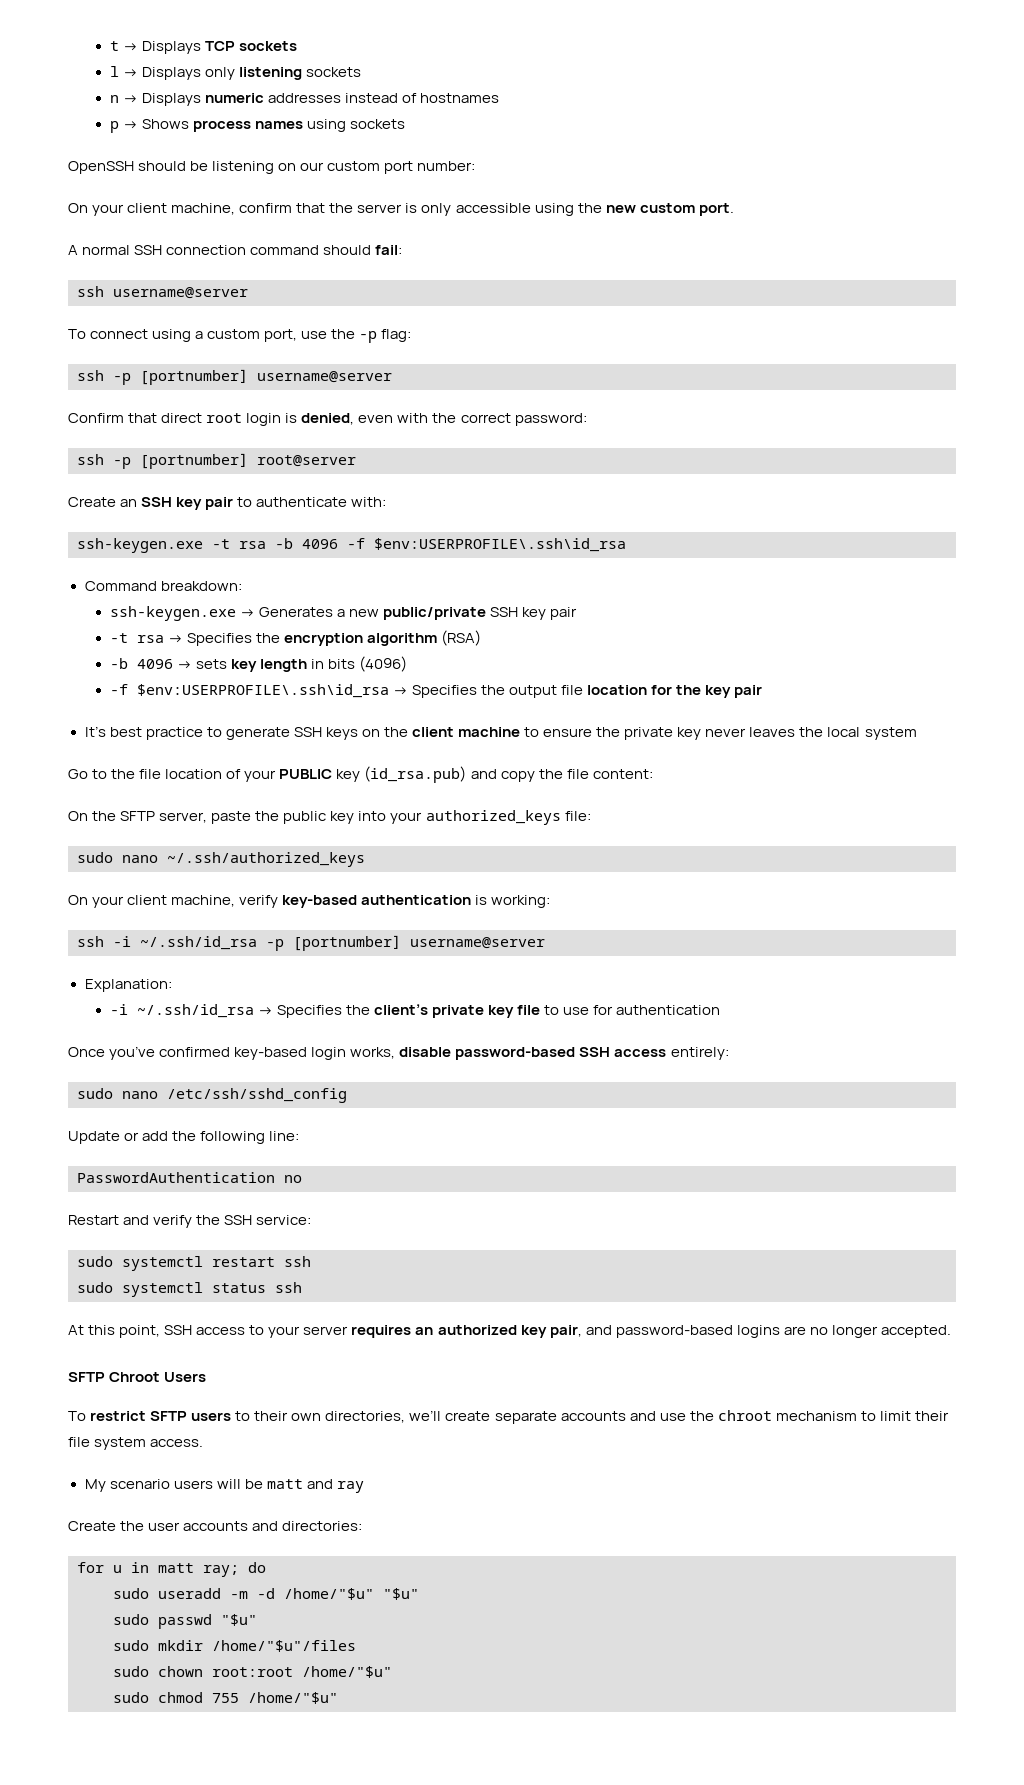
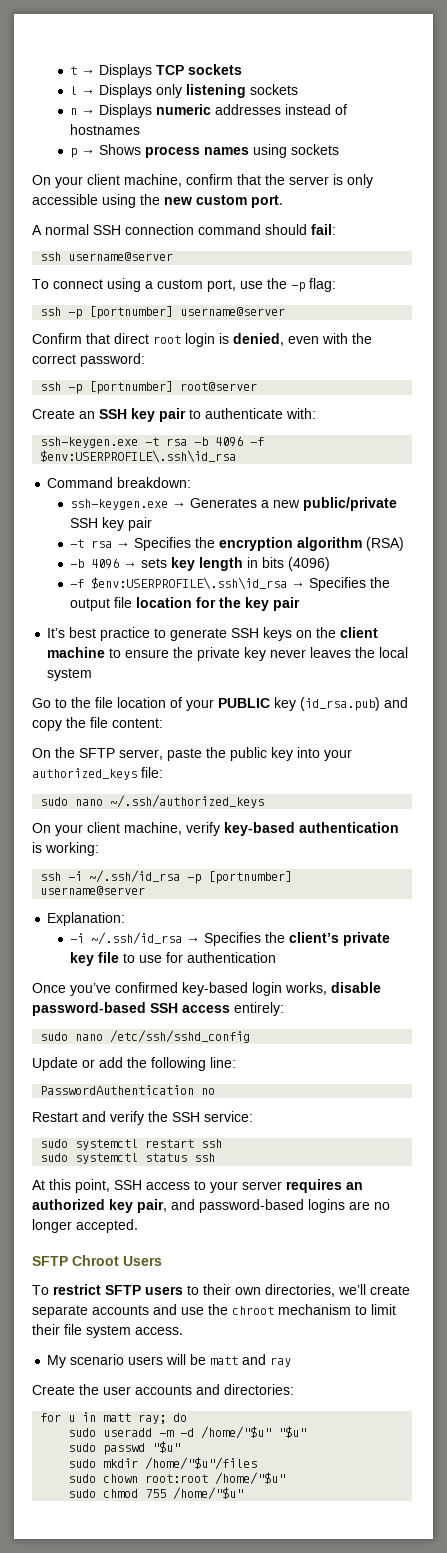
[68,161,476,174] // OpenSSH should be listening on our custom port number: -> (340, 149) none

